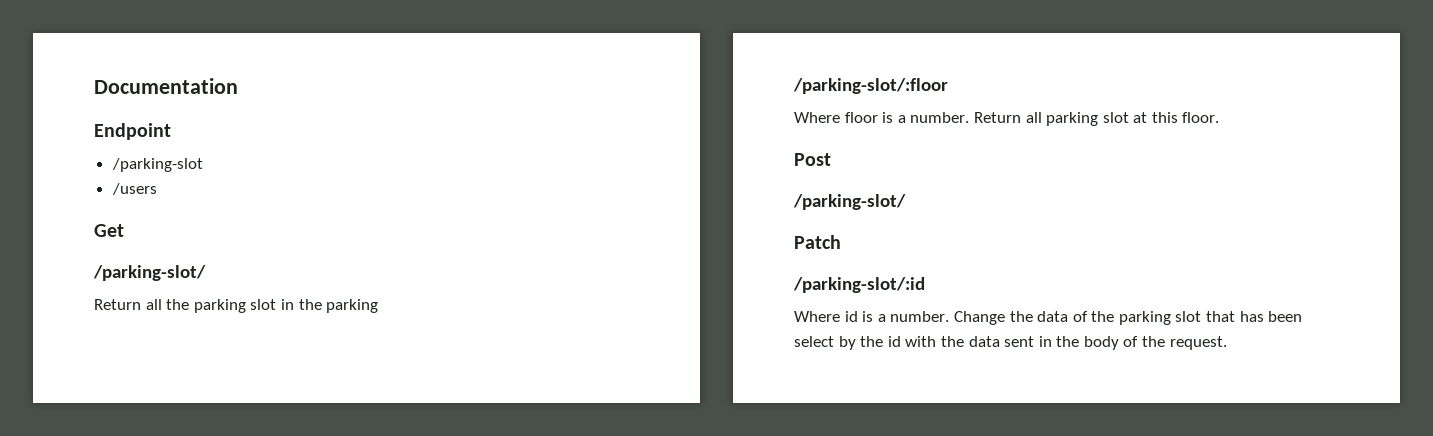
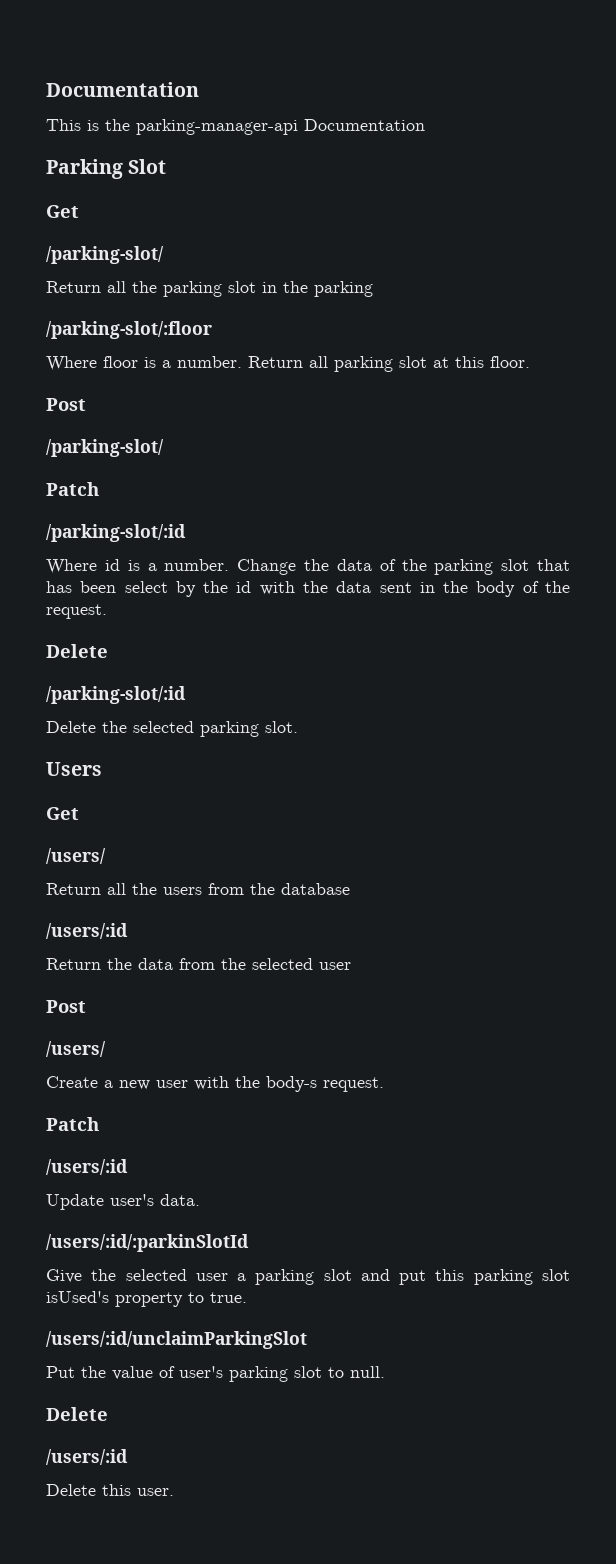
[94,78,238,94] [94,123,171,140] [111,158,203,172] [111,183,157,195] Documentation // Endpoint // /parking-slot // /users -> [46,82,199,97] [46,119,425,135] [46,159,167,179] Documentation // This is the parking-manager-api Documentation // Parking Slot
(1227, 343) none -> [46,644,108,658] [46,686,186,704] [46,721,298,737] [46,762,102,776] [46,807,79,820] [46,848,106,864] [46,883,350,895] [46,923,128,939] [46,958,351,970] [46,1000,86,1013] [46,1041,106,1057] [46,1076,384,1092] [46,1117,99,1131] [46,1159,128,1175] [46,1194,200,1210] [46,1234,249,1252] [46,1269,570,1285] [46,1291,247,1307] [46,1331,307,1349] [46,1366,385,1382] [46,1407,108,1421] [46,1449,128,1465] [46,1484,174,1496] // Delete // /parking-slot/:id // Delete the selected parking slot. // Users // Get // /users/ // Return all the users from the database // /users/:id // Return the data from the selected user // Post // /users/ // Create a new user with the body-s request. // Patch // /users/:id // Update user's data. // /users/:id/:parkinSlotId // Give the selected user a parking slot and put this parking slot isUsed's property to true. // /users/:id/unclaimParkingSlot // Put the value of user's parking slot to null. // Delete // /users/:id // Delete this user.

